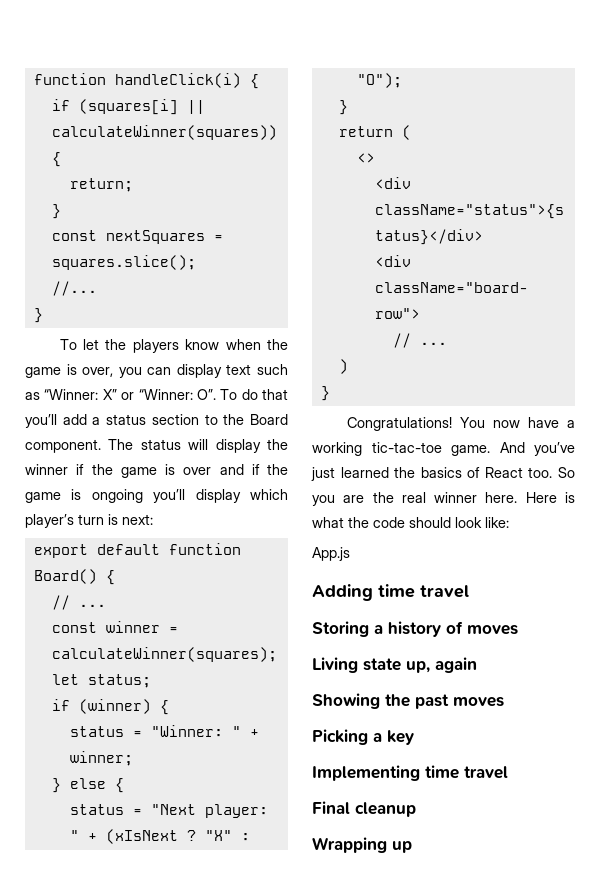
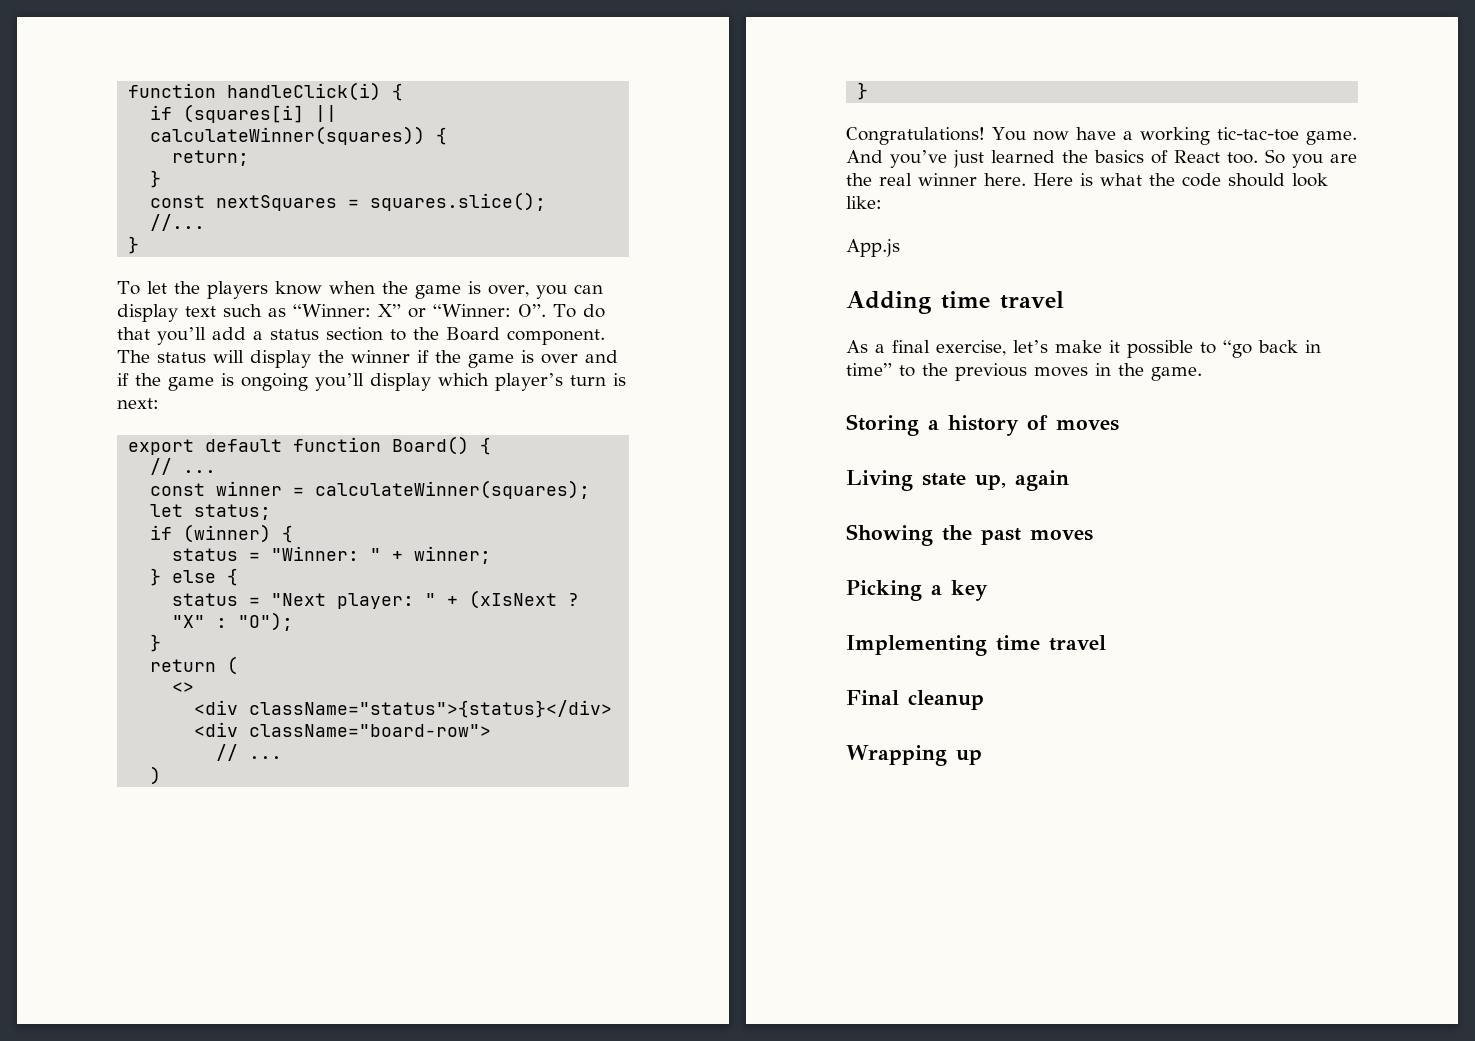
(469, 591) none -> [846,340,1321,358] [846,363,1202,381] // As a final exercise, let’s make it possible to “go back in time” to the previous moves in the game.

